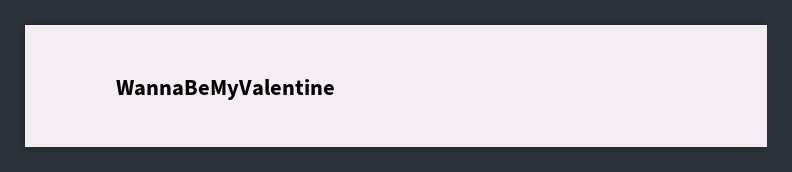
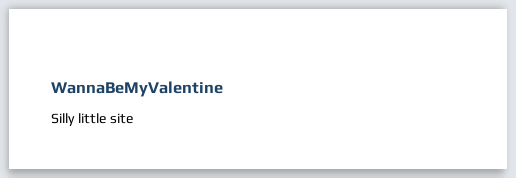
(335, 89) none -> [51,113,133,126] // Silly little site

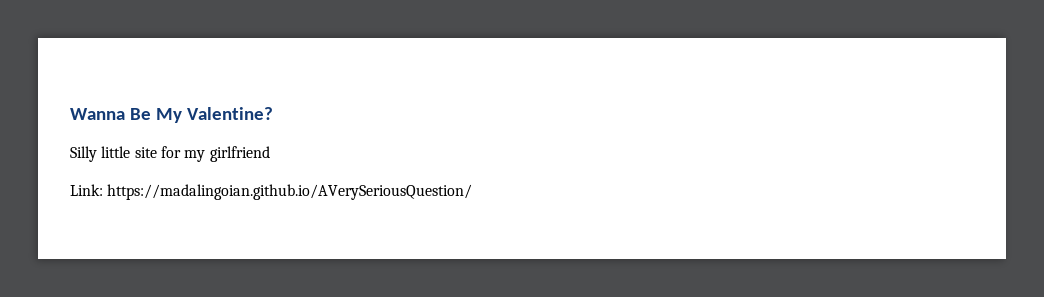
[51,81,223,97] WannaBeMyValentine -> [70,107,273,123] Wanna Be My Valentine?
(133, 118) none -> [160,146,270,162] [70,184,473,200] for my girlfriend // Link: https://madalingoian.github.io/AVerySeriousQuestion/

